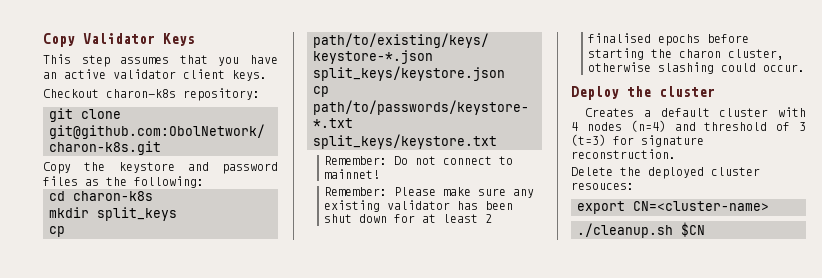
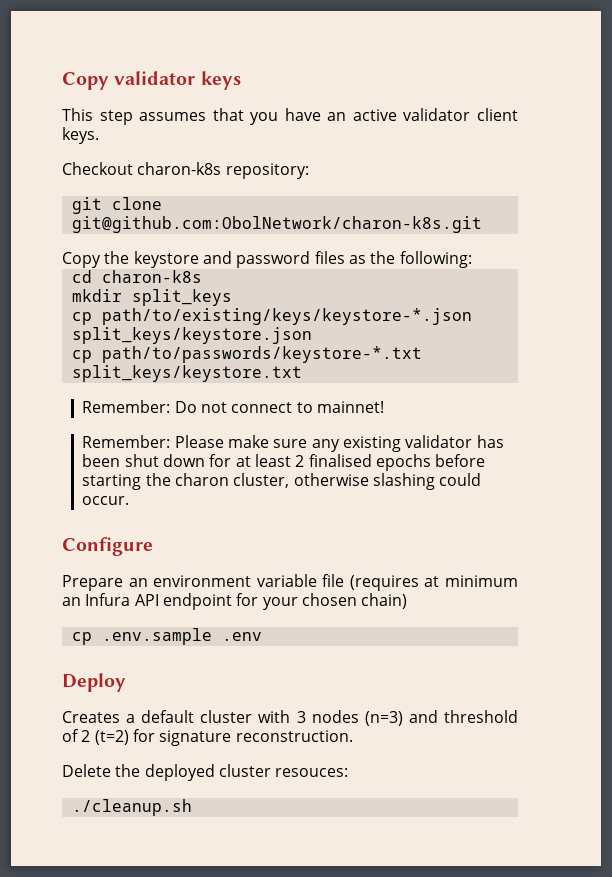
[43,33,195,47] Copy Validator Keys -> [62,71,241,90] Copy validator keys
(806, 68) none -> [62,537,153,556] [62,574,518,591] [62,593,408,610] [71,628,262,645] // Configure // Prepare an environment variable file (requires at minimum an Infura API endpoint for your chosen chain) // cp .env.sample .env
[627,86,715,97] the cluster -> (126, 682) none
[571,120,666,132] 4 nodes (n=4) -> [296,710,403,726] 3 nodes (n=3)
[799,122,806,131] [571,134,606,146] 3 (t=3) -> [81,730,129,745] 2 (t=2)
[577,201,769,214] // export CN=<cluster-name> -> (349, 772) none
[681,222,705,237] $CN -> (192, 807) none

